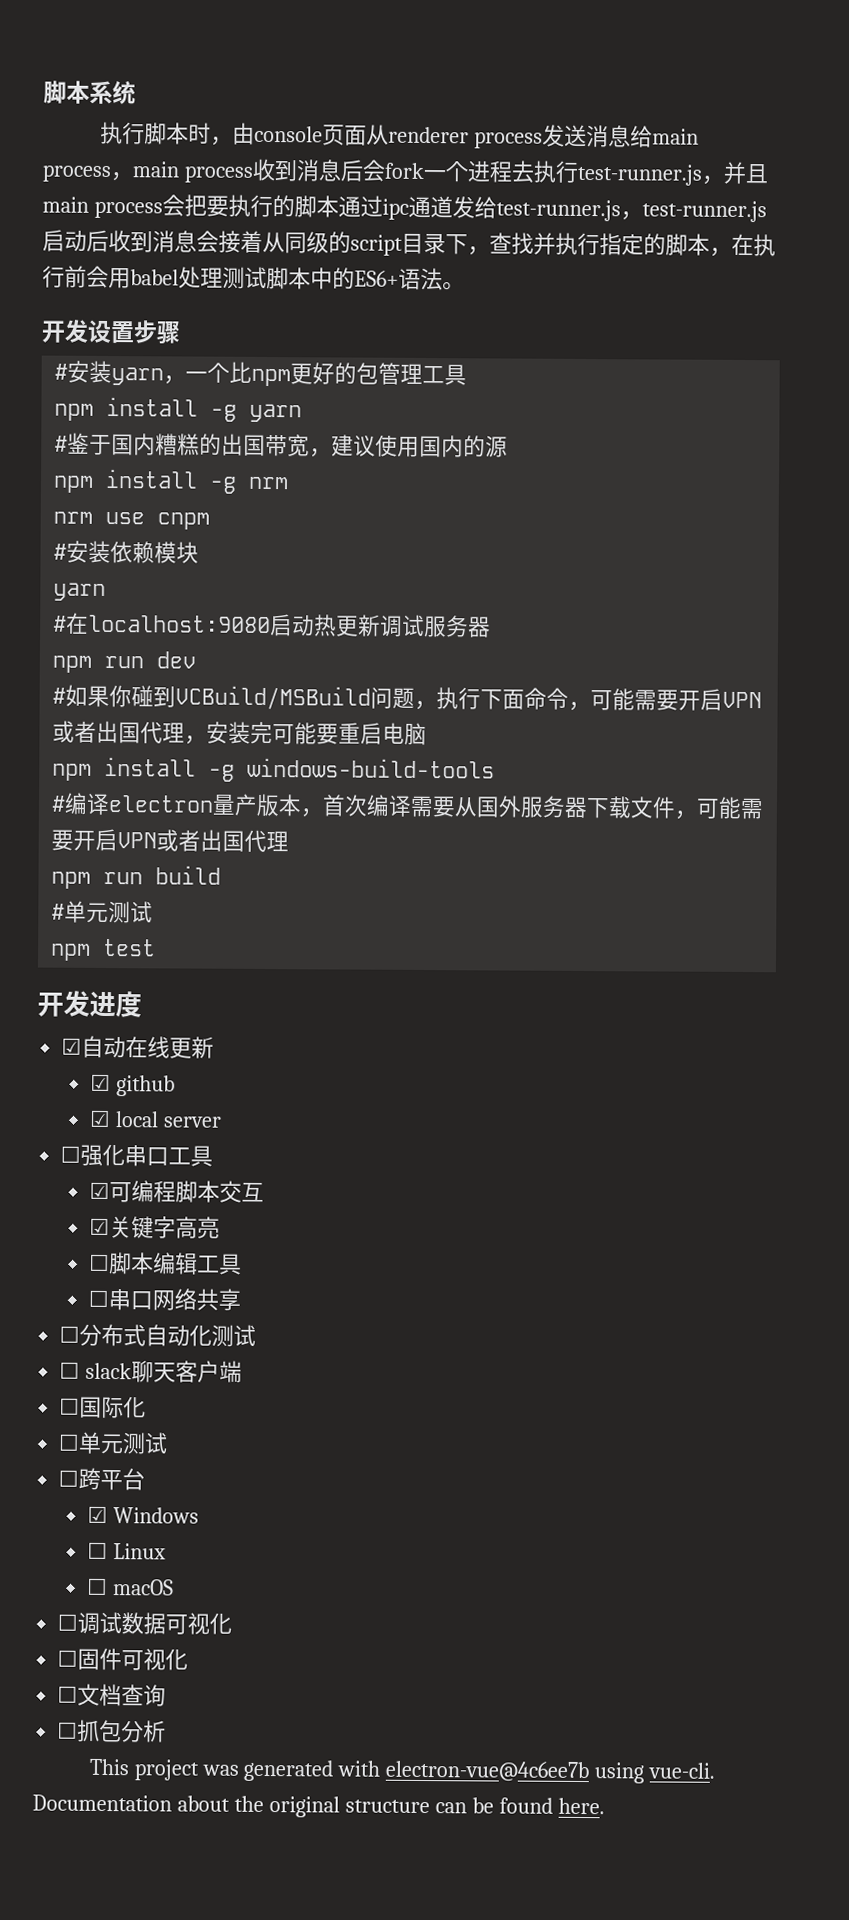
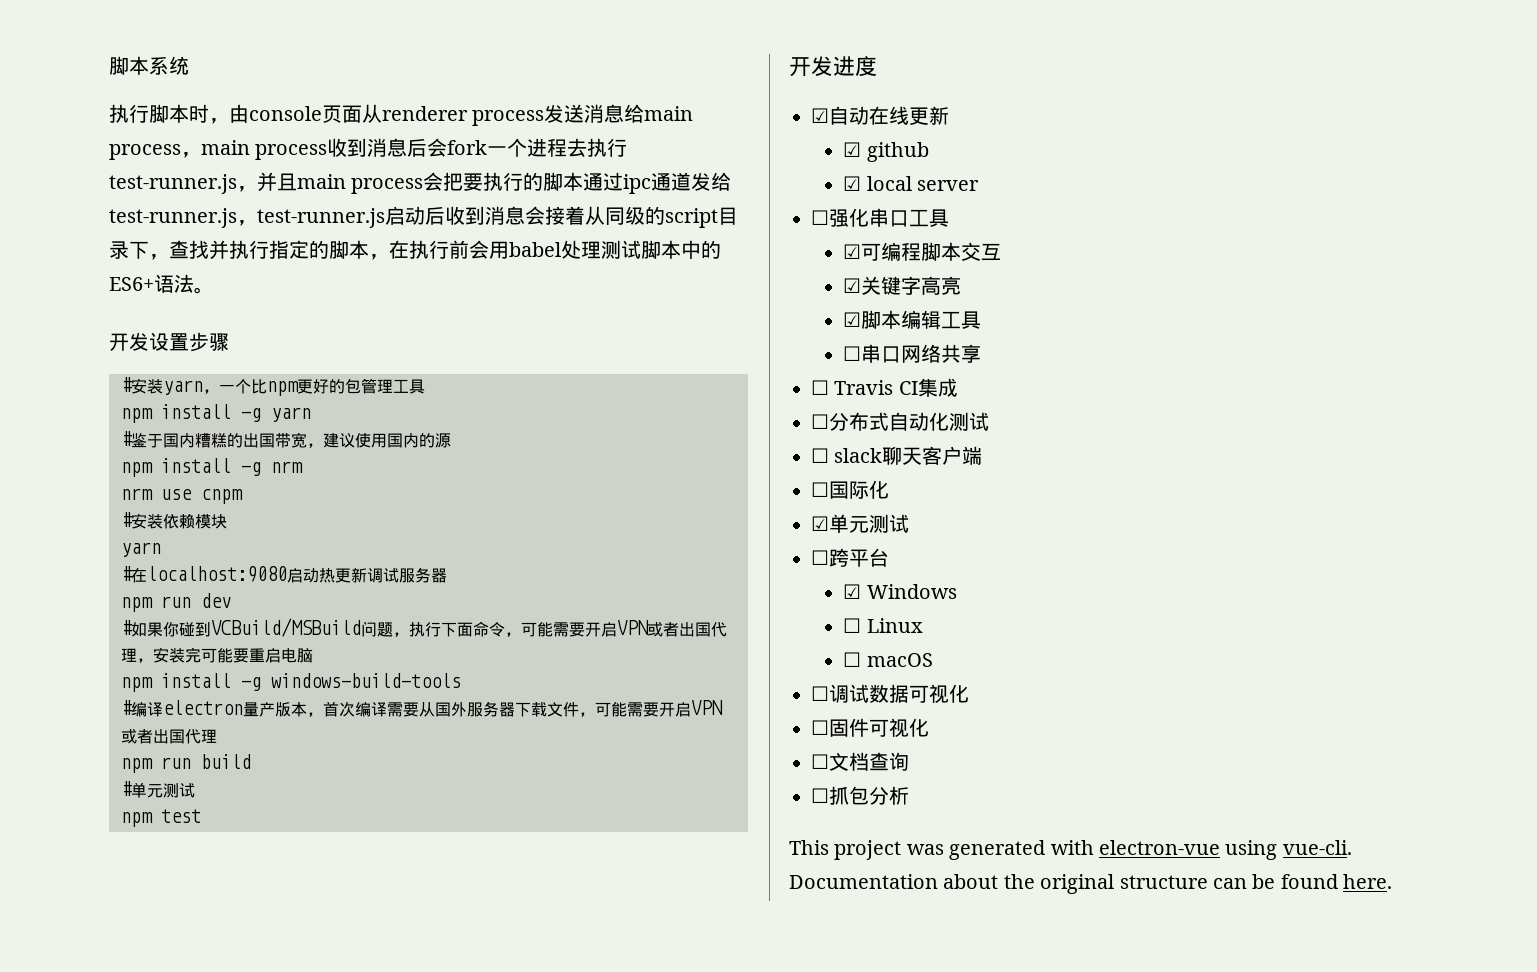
[88,1253,110,1272] ☐ -> [843,312,862,327] ☑
(241, 1299) none -> [811,378,958,397] // ☐ Travis CI集成
[58,1433,81,1451] ☐ -> [811,516,829,531] ☑
[385,1760,590,1783] electron-vue@4c6ee7b -> [1099,840,1220,855] electron-vue

